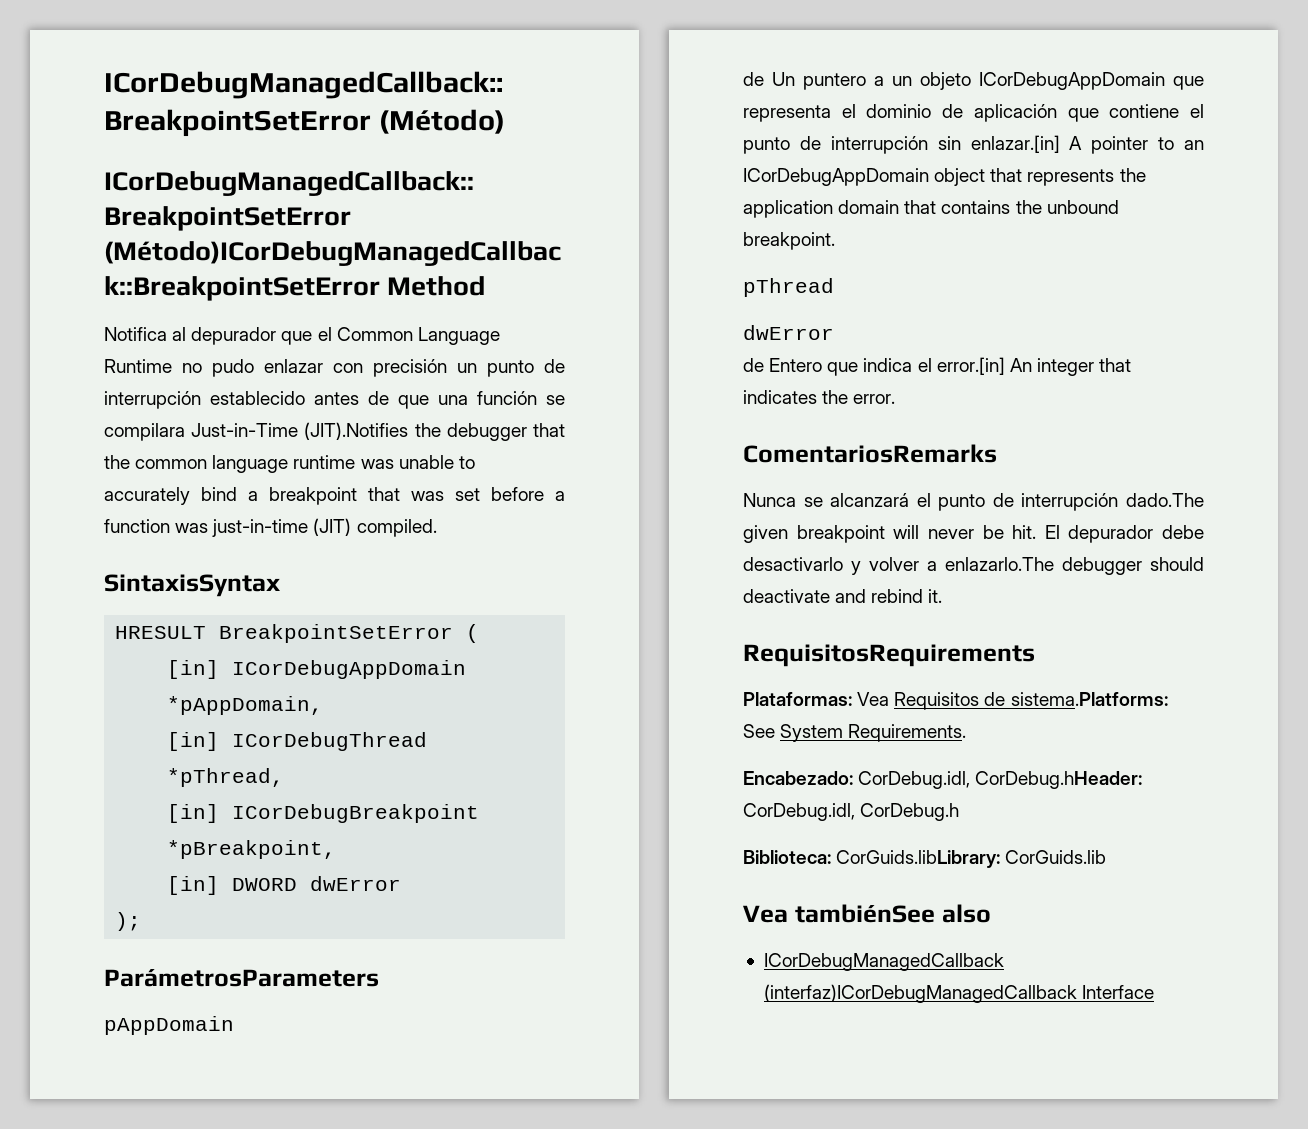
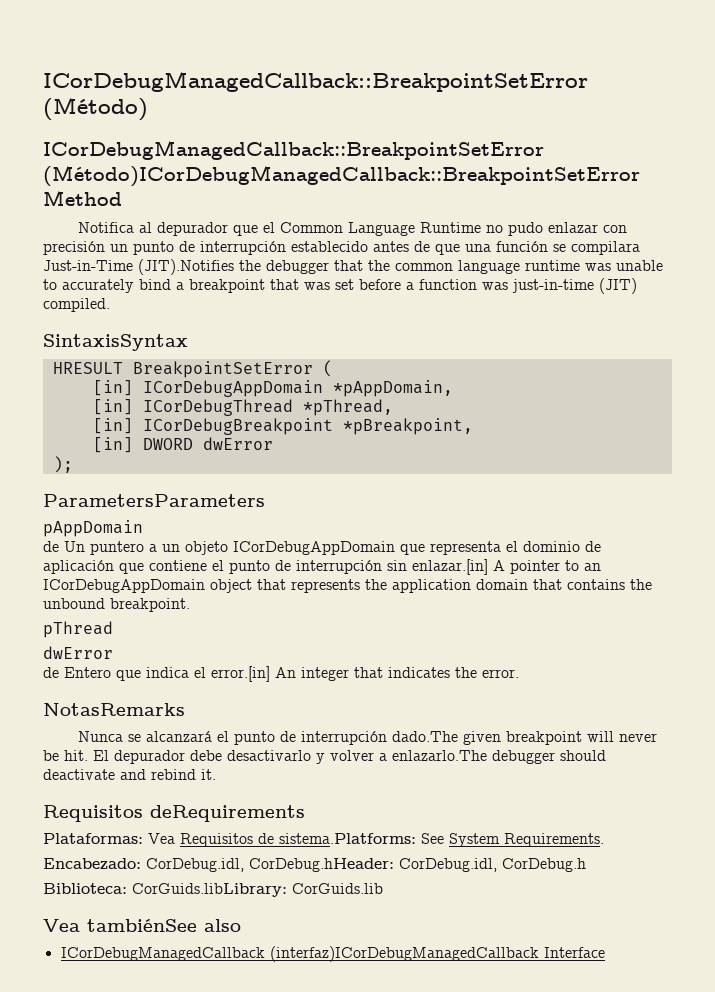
[104,969,379,987] ParámetrosParameters -> [43,494,265,507] ParametersParameters
[743,444,997,463] ComentariosRemarks -> [43,703,185,716] NotasRemarks
[743,644,1035,667] RequisitosRequirements -> [43,805,305,822] Requisitos deRequirements

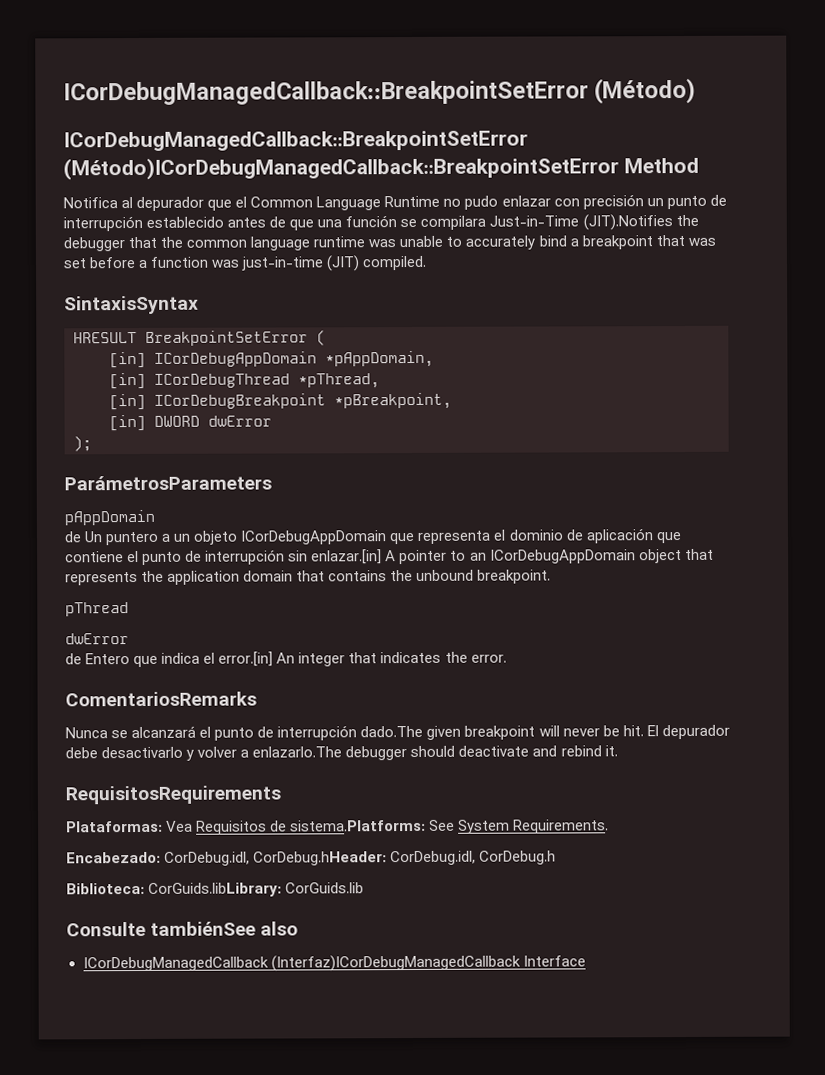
[43,494,265,507] ParametersParameters -> [64,475,272,491] ParámetrosParameters
[43,703,185,716] NotasRemarks -> [65,691,257,707] ComentariosRemarks
[43,805,305,822] Requisitos deRequirements -> [65,785,281,805] RequisitosRequirements
[43,919,80,932] Vea -> [66,921,146,937] Consulte
[269,946,539,962] (interfaz)ICorDebugManagedCallback -> [270,954,521,972] (Interfaz)ICorDebugManagedCallback

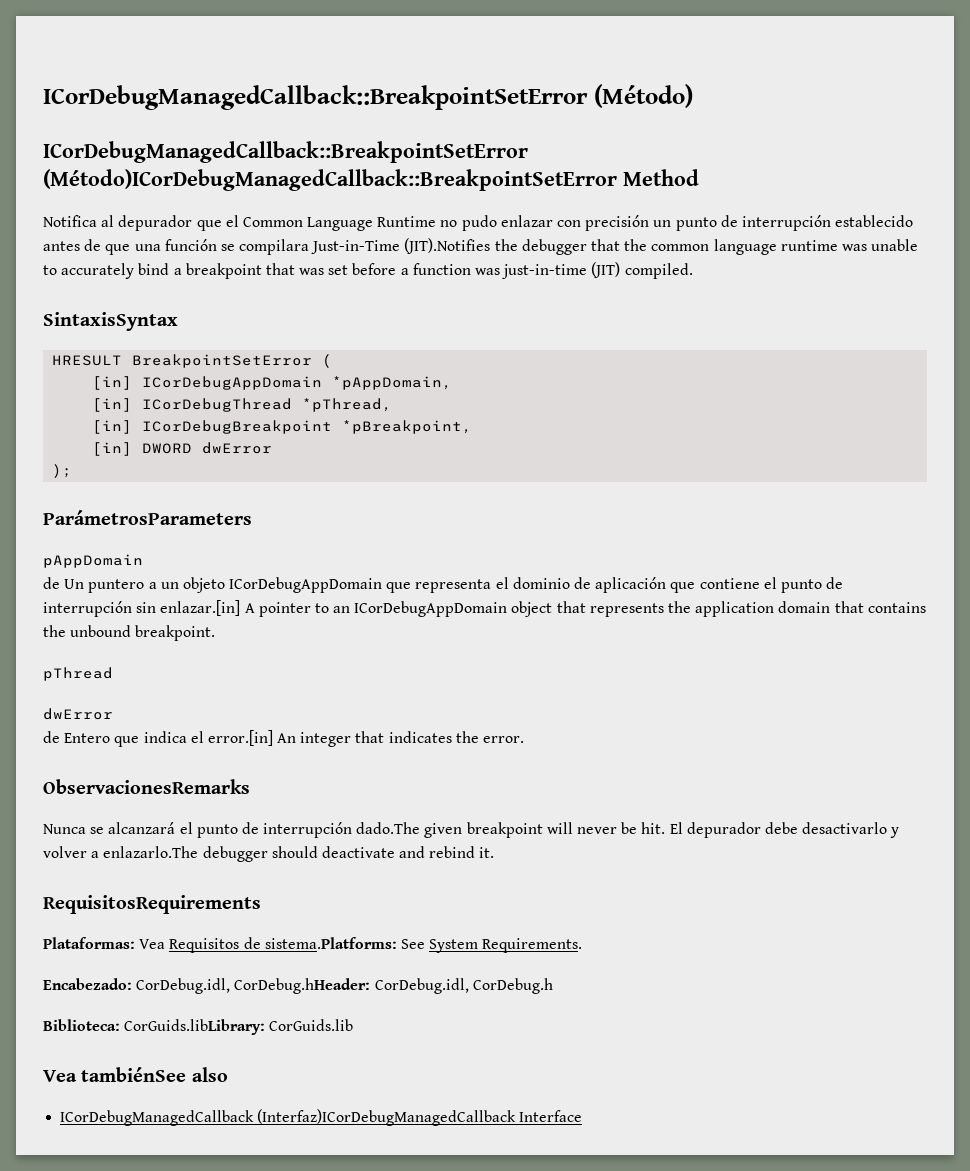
[65,691,257,707] ComentariosRemarks -> [43,779,250,794] ObservacionesRemarks
[66,921,146,937] Consulte -> [43,1070,77,1082] Vea

